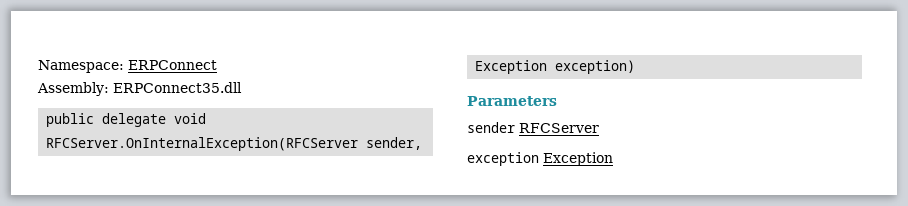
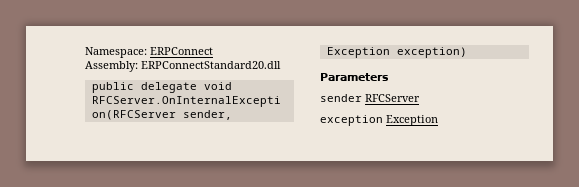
[113,82,242,93] ERPConnect35.dll -> [141,61,281,69] ERPConnectStandard20.dll

